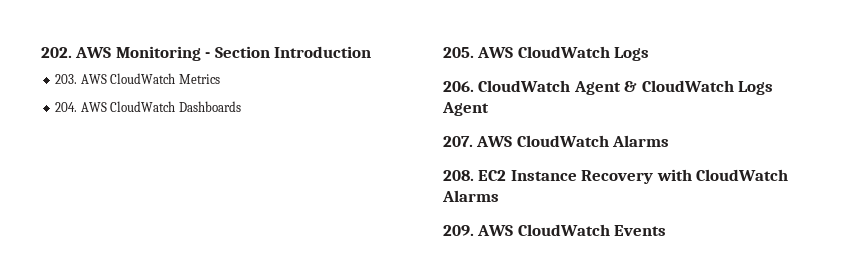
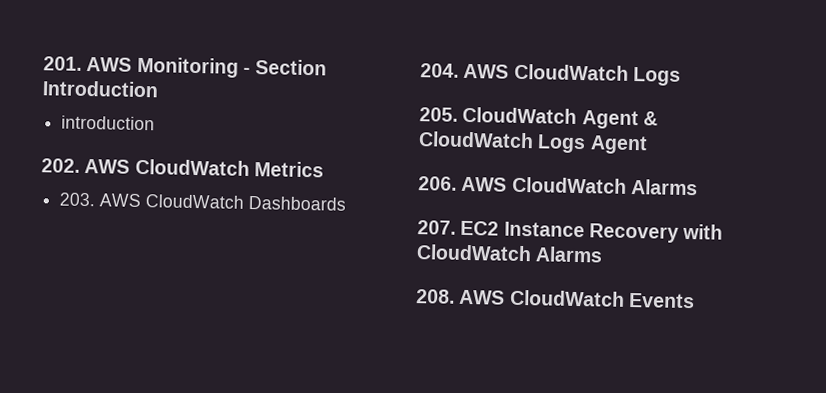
[41,47,72,58] 202. -> [43,56,82,71] 201.
[55,74,78,84] 203. -> [61,115,156,131] [41,158,80,173] introduction // 202.
[55,102,78,112] 204. -> [59,192,97,207] 203.
[443,47,474,58] 205. -> [420,63,459,78] 204.
[443,81,474,92] 206. -> [419,107,458,122] 205.
[443,136,473,147] 207. -> [418,176,457,191] 206.
[443,170,474,181] 208. -> [417,220,456,235] 207.
[443,225,474,236] 209. -> [416,289,455,304] 208.

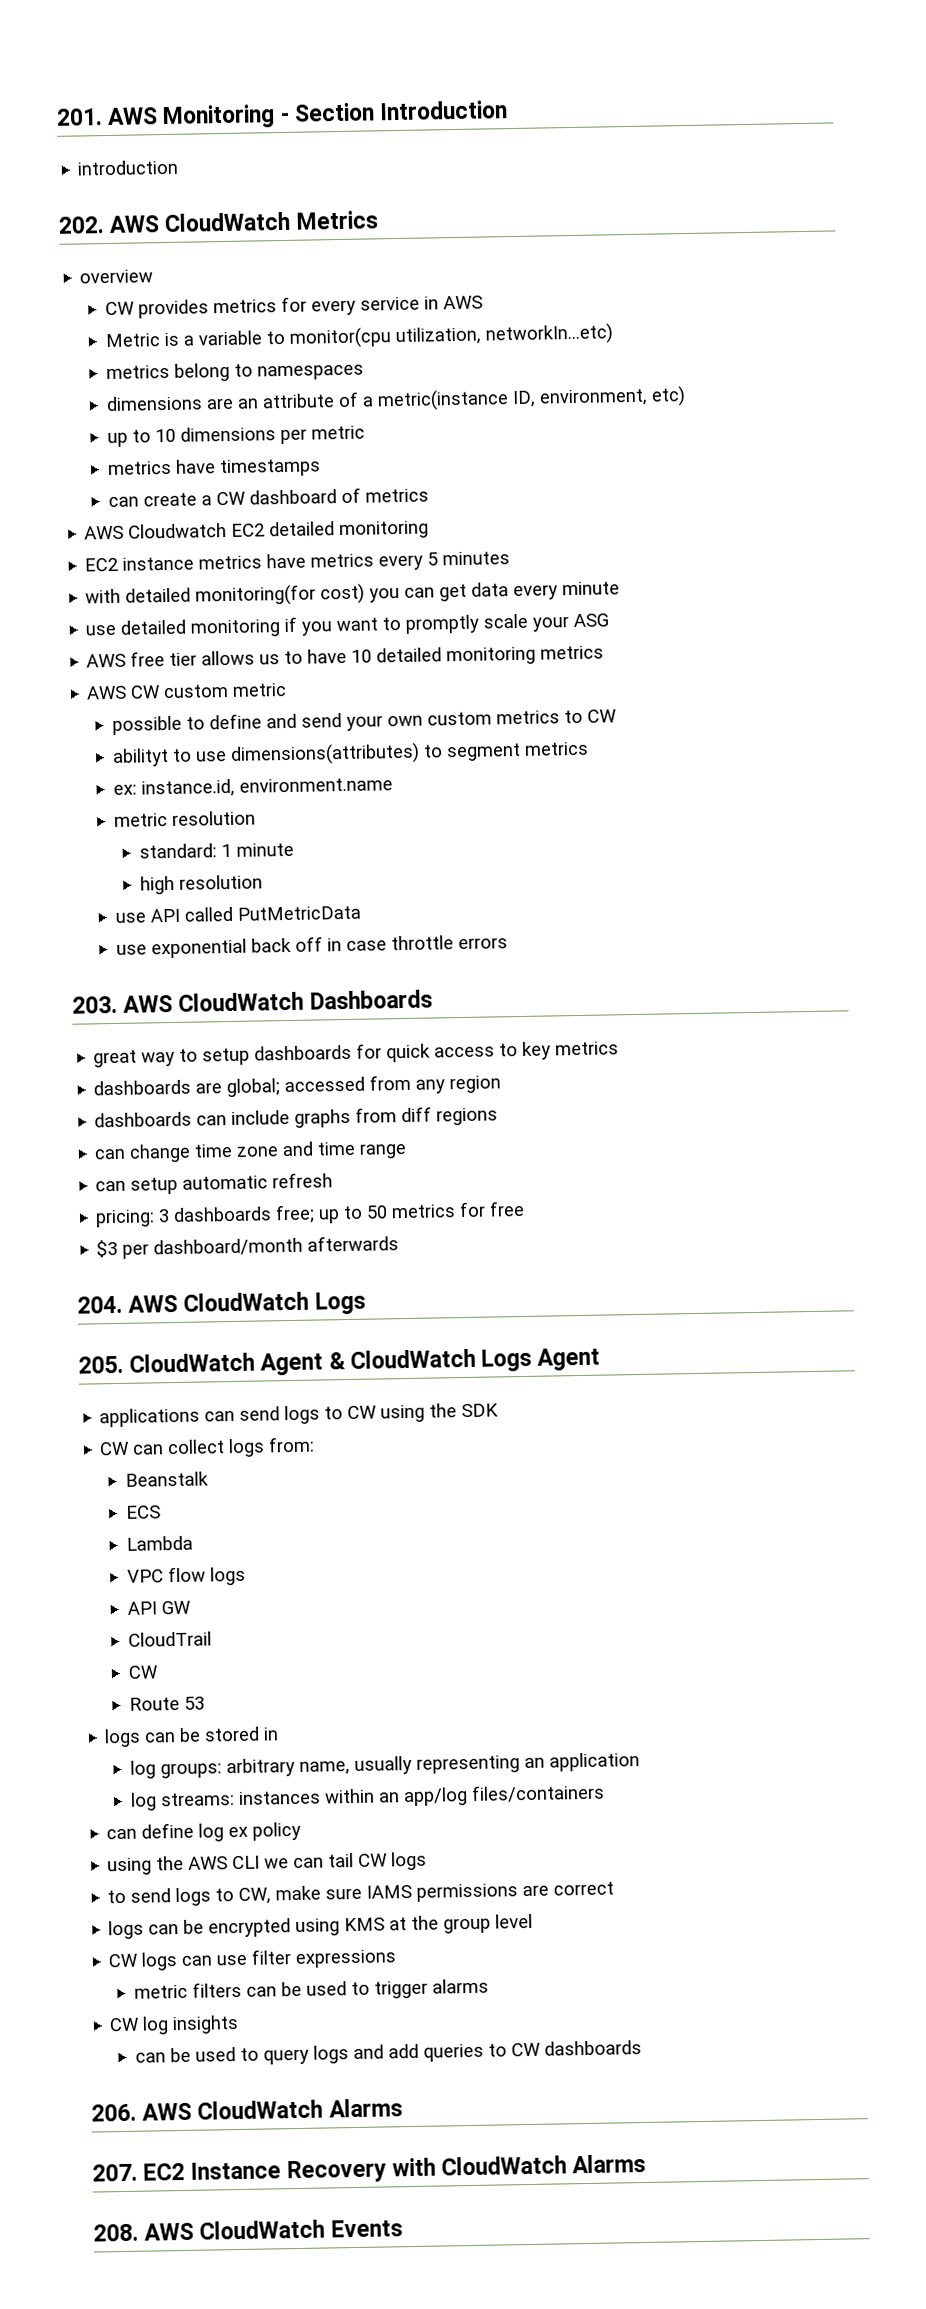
[59,192,347,211] 203. AWS CloudWatch Dashboards -> [79,269,154,284] [104,295,483,319] [104,323,614,349] [105,362,364,382] [105,386,686,412] [106,425,365,448] [106,458,321,478] [107,487,429,508] [84,520,430,540] [84,551,511,572] [85,581,621,607] [85,613,610,638] [86,645,605,668] [86,682,288,700] [111,709,617,736] [111,741,589,768] [112,777,393,798] [113,810,256,827] [138,842,294,859] [139,874,263,895] [114,905,361,923] [115,935,508,959] [72,989,433,1014] [93,1041,620,1068] [93,1074,502,1098] [94,1106,499,1128] [94,1141,408,1163] [95,1172,334,1195] [95,1200,526,1228] [96,1235,400,1259] overview // CW provides metrics for every service in AWS // Metric is a variable to monitor(cpu utilization, networkIn...etc) // metrics belong to namespaces // dimensions are an attribute of a metric(instance ID, environment, etc) // up to 10 dimensions per metric // metrics have timestamps // can create a CW dashboard of metrics // AWS Cloudwatch EC2 detailed monitoring // EC2 instance metrics have metrics every 5 minutes // with detailed monitoring(for cost) you can get data every minute // use detailed monitoring if you want to promptly scale your ASG // AWS free tier allows us to have 10 detailed monitoring metrics // AWS CW custom metric // possible to define and send your own custom metrics to CW // abilityt to use dimensions(attributes) to segment metrics // ex: instance.id, environment.name // metric resolution // standard: 1 minute // high resolution // use API called PutMetricData // use exponential back off in case throttle errors // 203. AWS CloudWatch Dashboards // great way to setup dashboards for quick access to key metrics // dashboards are global; accessed from any region // dashboards can include graphs from diff regions // can change time zone and time range // can setup automatic refresh // pricing: 3 dashboards free; up to 50 metrics for free // $3 per dashboard/month afterwards
(648, 145) none -> [99,1403,500,1428] [99,1436,316,1458] [124,1471,209,1487] [125,1505,161,1519] [125,1535,193,1551] [126,1566,246,1586] [126,1600,191,1615] [127,1631,212,1647] [127,1665,159,1679] [128,1696,205,1711] [104,1726,280,1748] [129,1752,640,1779] [129,1783,605,1811] [106,1821,302,1842] [107,1851,428,1876] [107,1881,615,1907] [108,1913,534,1940] [108,1949,398,1971] [133,1978,489,1999] [109,2015,240,2035] [134,2040,642,2065] // applications can send logs to CW using the SDK // CW can collect logs from: // Beanstalk // ECS // Lambda // VPC flow logs // API GW // CloudTrail // CW // Route 53 // logs can be stored in // log groups: arbitrary name, usually representing an application // log streams: instances within an app/log files/containers // can define log ex policy // using the AWS CLI we can tail CW logs // to send logs to CW, make sure IAMS permissions are correct // logs can be encrypted using KMS at the group level // CW logs can use filter expressions // metric filters can be used to trigger alarms // CW log insights // can be used to query logs and add queries to CW dashboards

